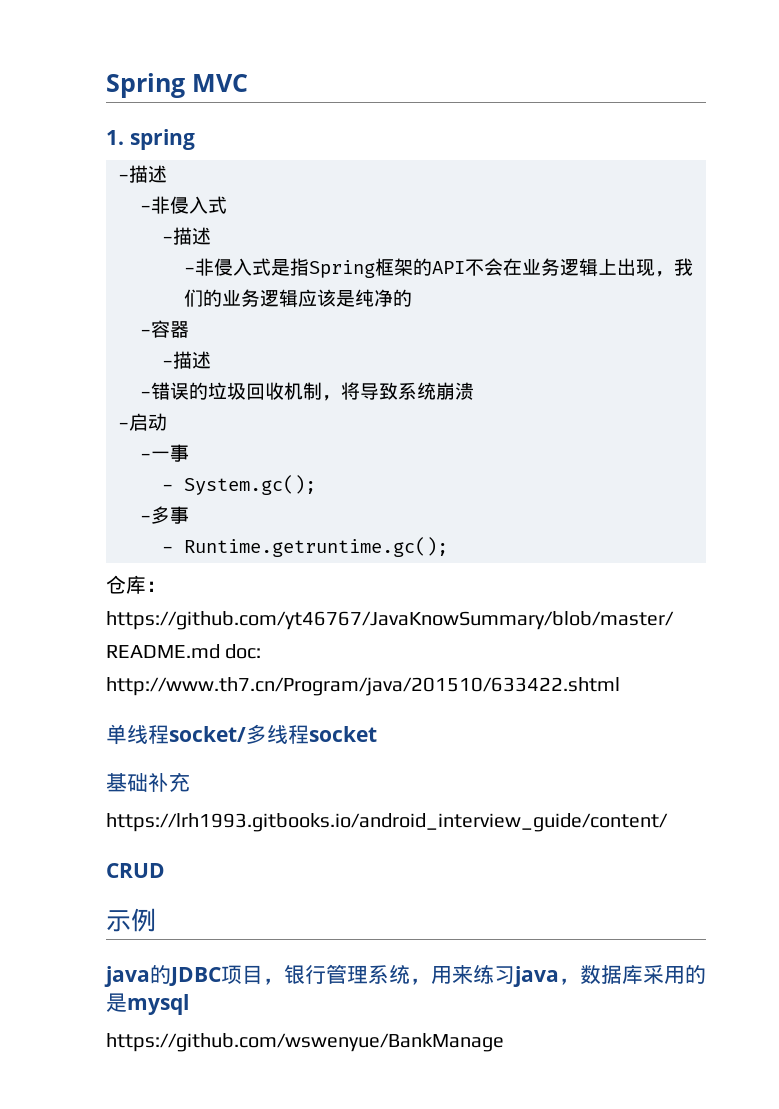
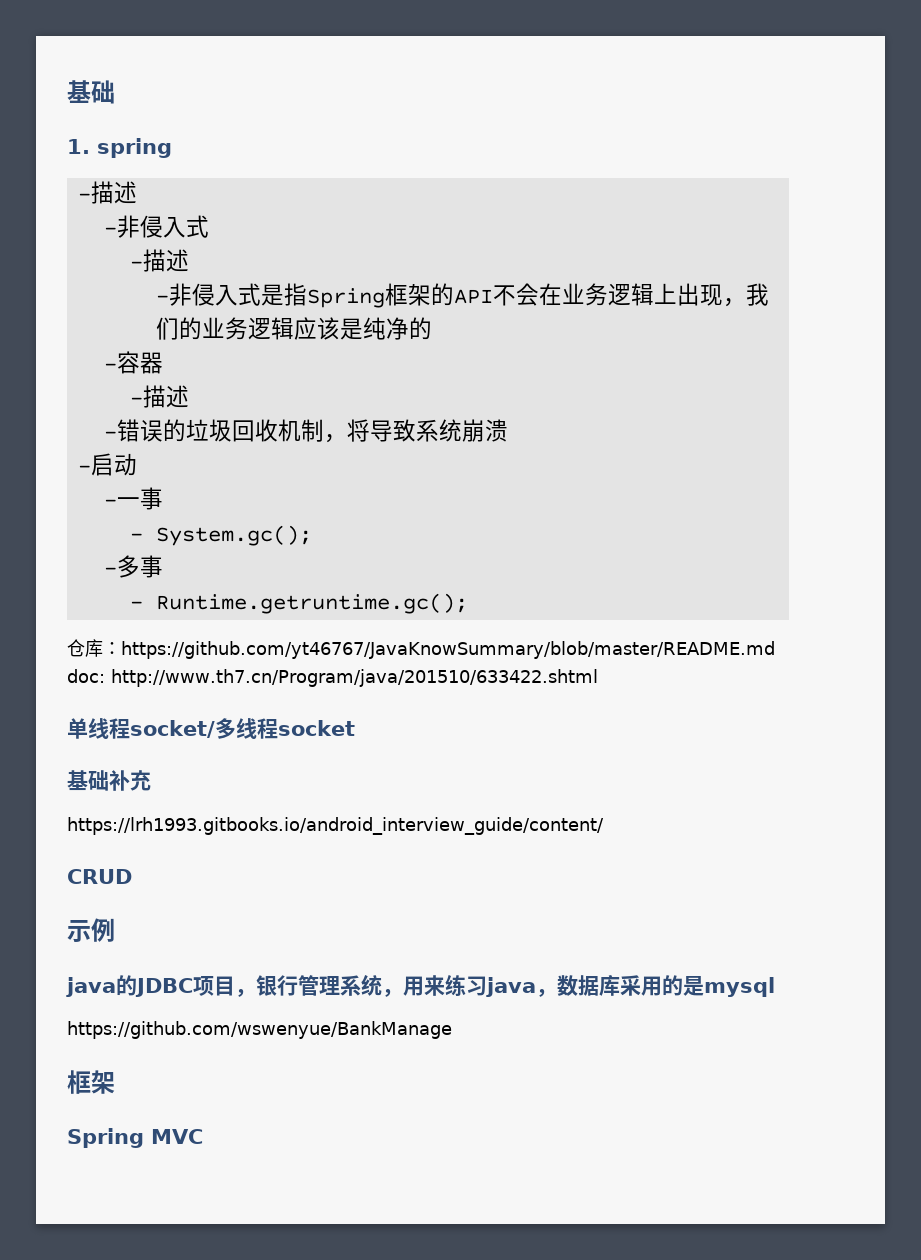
[106,73,248,98] Spring MVC -> [67,80,115,104] 基础
(504, 1042) none -> [67,1070,115,1094] [67,1128,203,1148] // 框架 // Spring MVC

